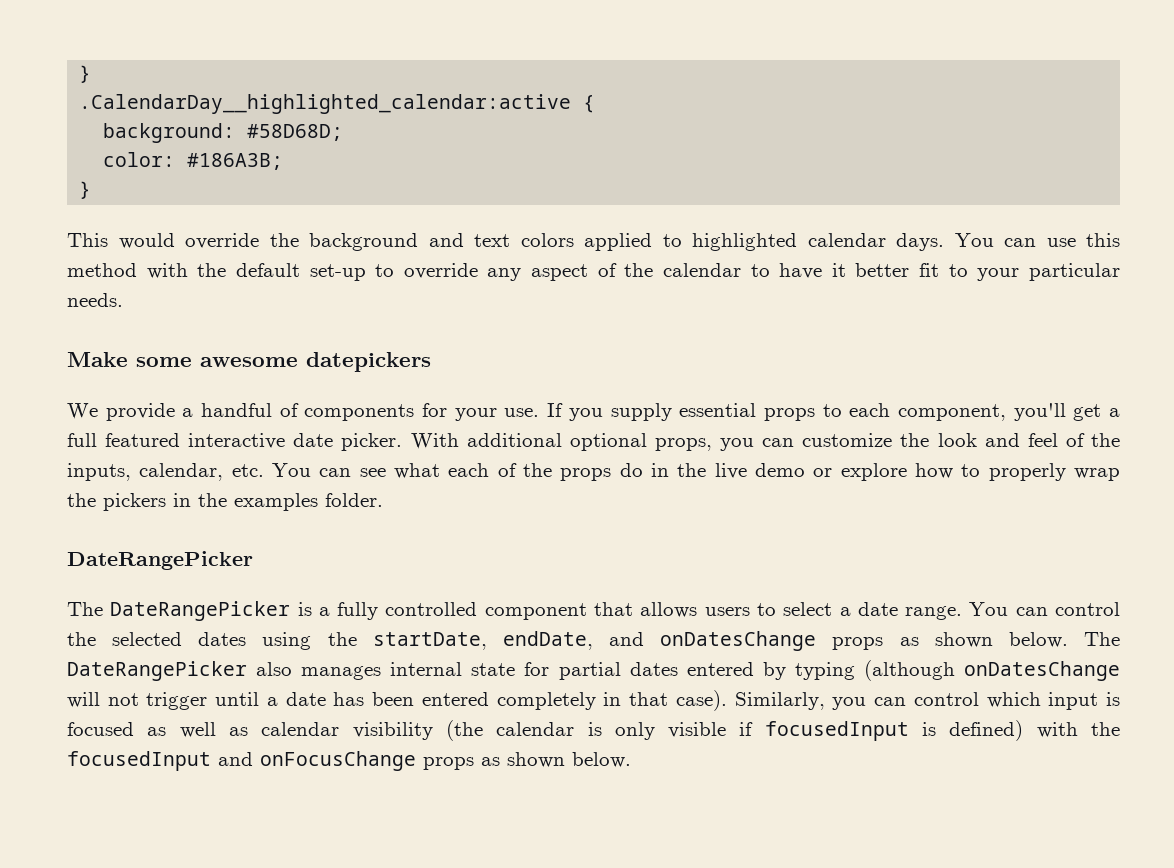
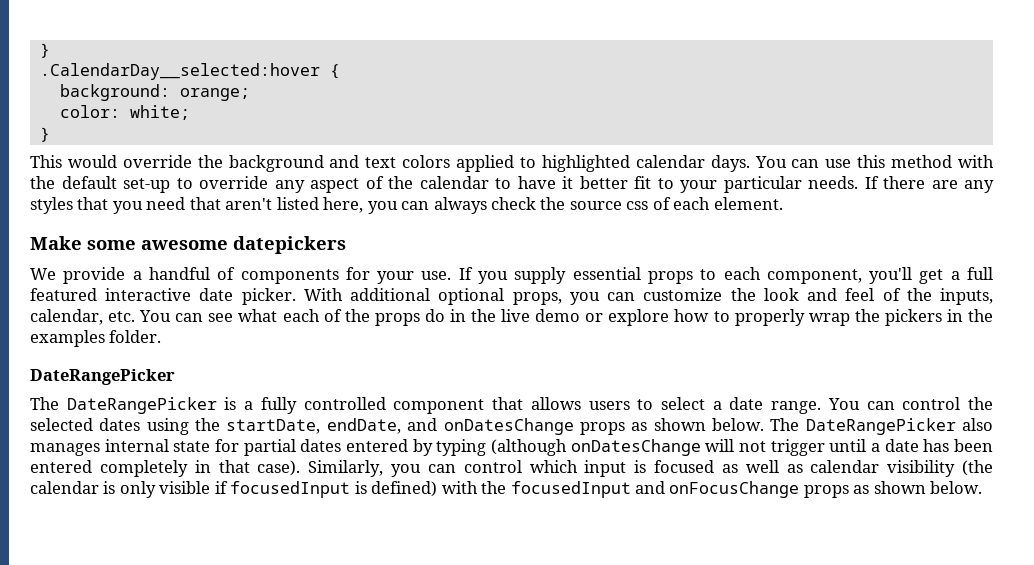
[79,65,92,83] [79,94,572,114] } // .CalendarDay__highlighted_calendar:active -> [39,43,50,58] [39,63,320,80] } // .CalendarDay__selected:hover
[247,124,344,141] #58D68D; -> [179,88,250,101] orange;
[187,153,284,170] #186A3B; -> [129,105,190,120] white;
(123, 300) none -> [864,176,994,193] [30,197,783,214] If there are any styles that you need that aren't listed here, you can always check the source css of each element.

